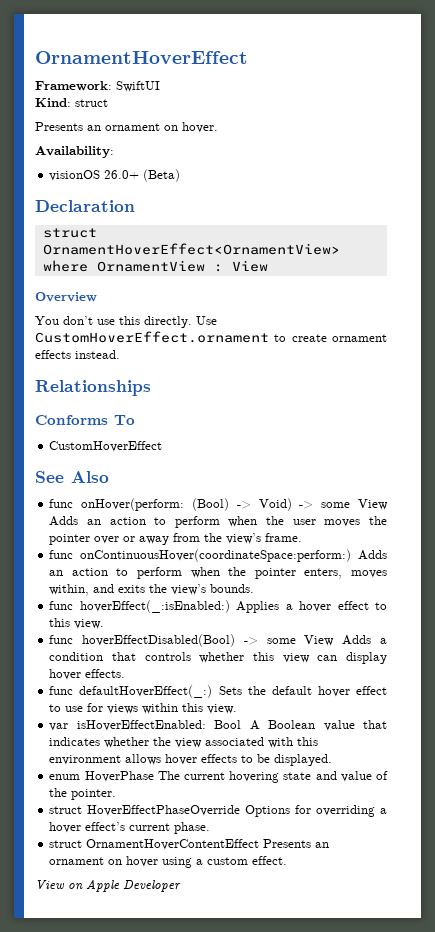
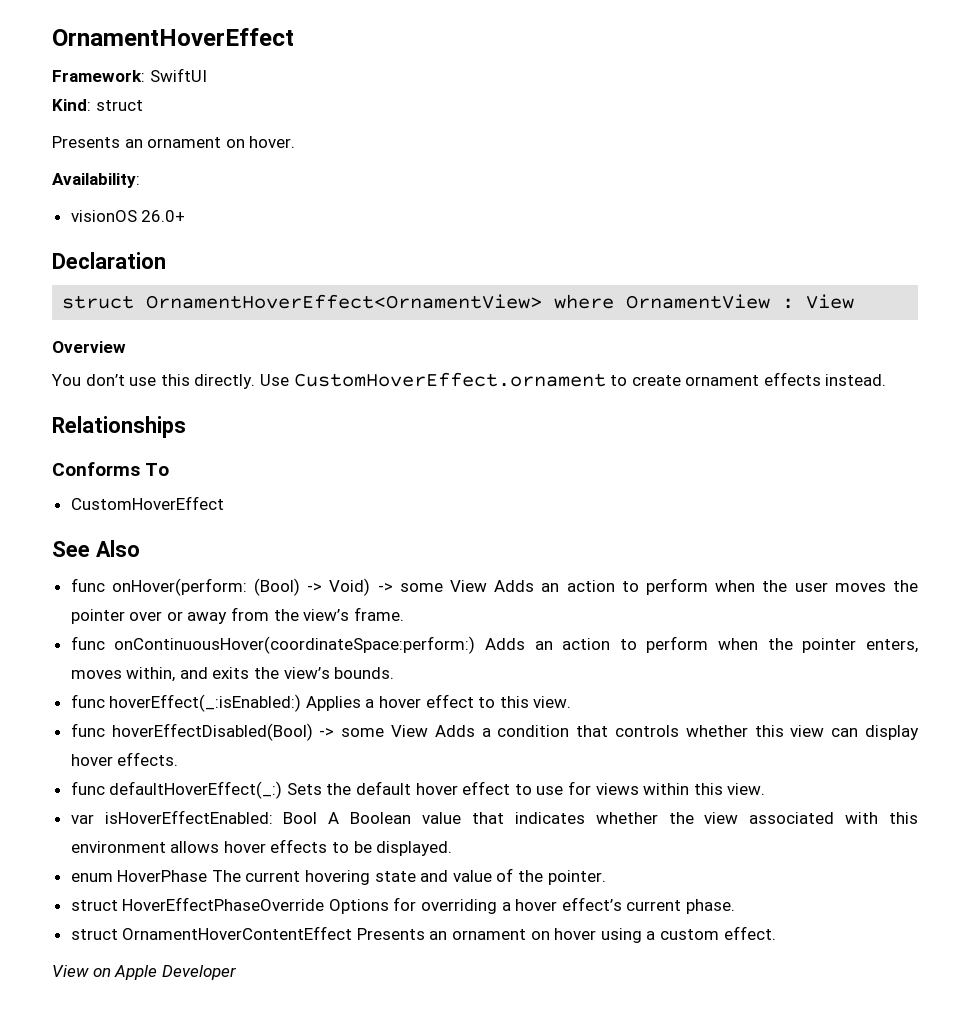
[143,169,181,182] (Beta) -> (186, 216) none

